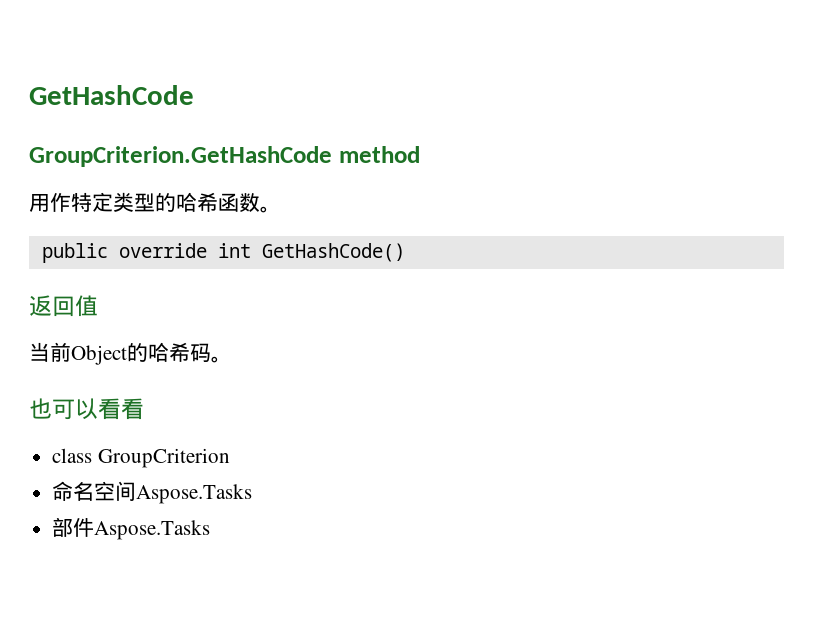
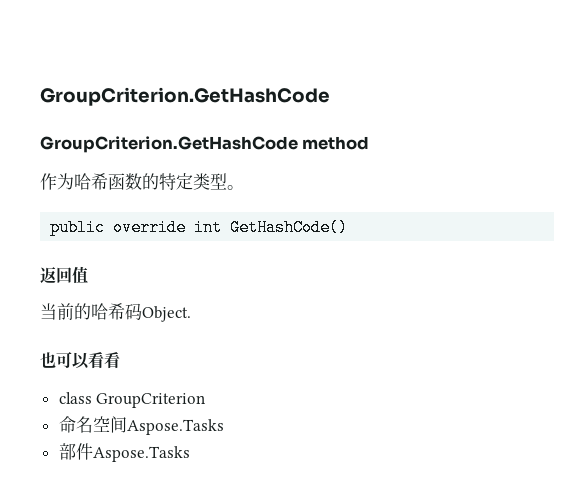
[29,85,194,105] GetHashCode -> [40,87,330,106] GroupCriterion.GetHashCode
[29,192,260,212] 用作特定类型的哈希函数 -> [40,173,227,191] 作为哈希函数的特定类型
[71,345,127,365] Object -> (74, 311) none
[211,356,232,363] 。 -> [142,306,191,322] Object.

